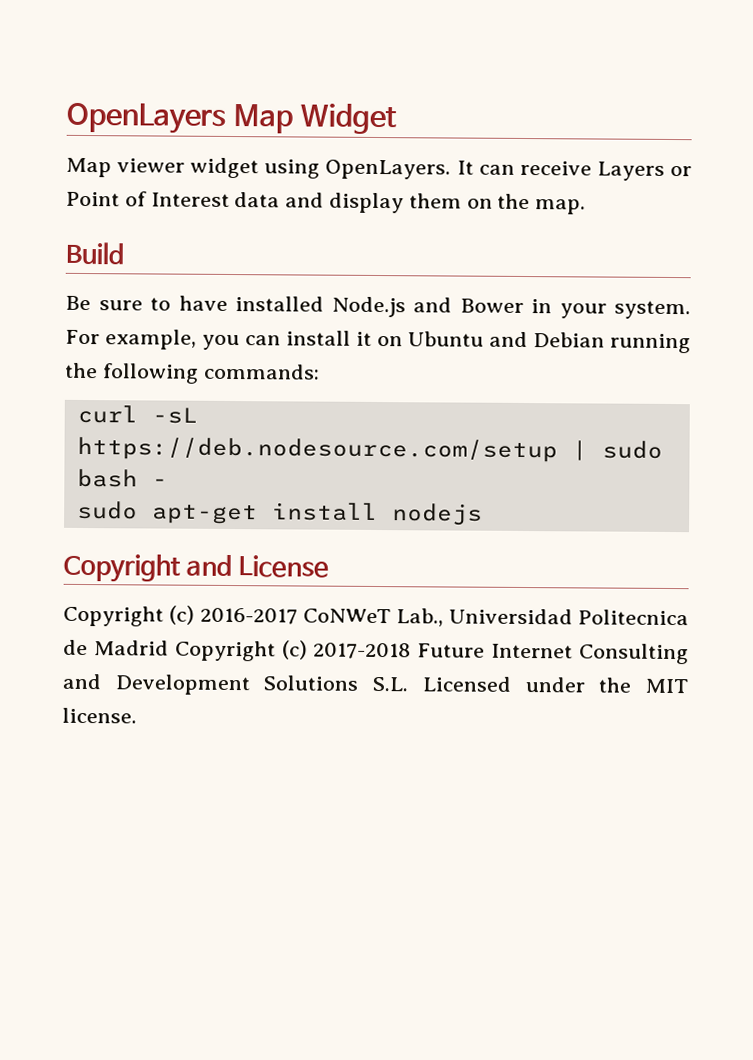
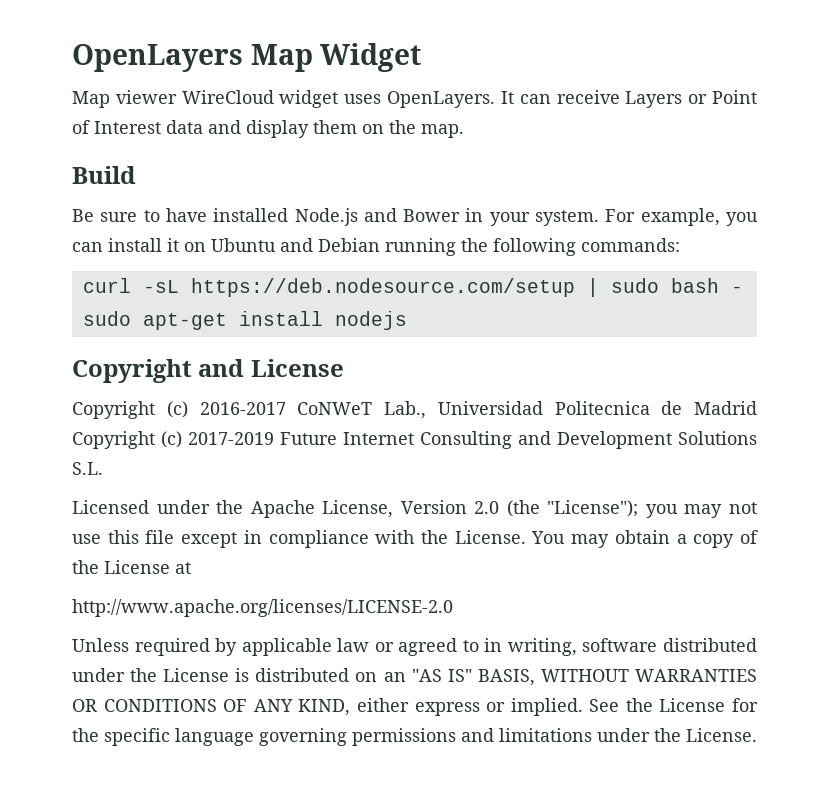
[190,157,321,179] widget using -> [181,90,382,108] WireCloud widget uses
[313,642,412,660] 2017-2018 -> [188,432,274,445] 2017-2019
(409, 684) none -> (103, 468) //
[645,678,688,694] [62,707,137,724] MIT license. -> [250,500,757,518] [72,530,758,548] [72,560,191,574] [72,599,453,617] [72,638,757,656] [72,668,757,686] [72,698,759,716] [72,728,757,746] Apache License, Version 2.0 (the "License"); you may not use this file except in compliance with the License. You may obtain a copy of the License at // http://www.apache.org/licenses/LICENSE-2.0 // Unless required by applicable law or agreed to in writing, software distributed under the License is distributed on an "AS IS" BASIS, WITHOUT WARRANTIES OR CONDITIONS OF ANY KIND, either express or implied. See the License for the specific language governing permissions and limitations under the License.

